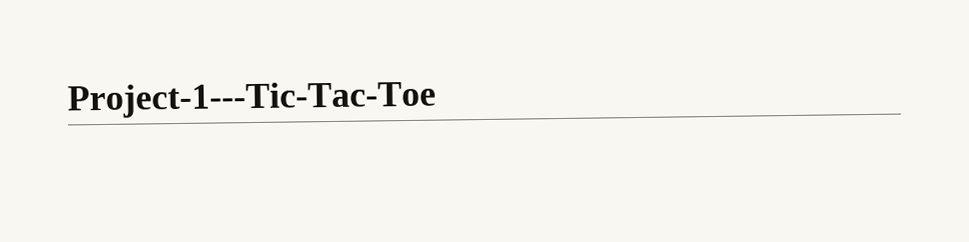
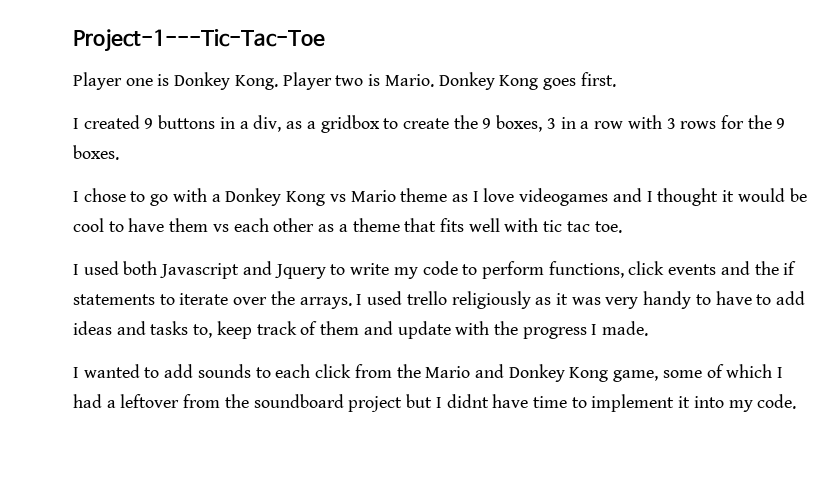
(436, 99) none -> [73,72,616,90] [73,115,786,133] [73,145,119,160] [73,188,807,206] [73,218,622,233] [73,261,797,279] [73,291,806,309] [73,321,649,339] [73,364,784,382] [73,394,797,412] // Player one is Donkey Kong. Player two is Mario. Donkey Kong goes first. // I created 9 buttons in a div, as a gridbox to create the 9 boxes, 3 in a row with 3 rows for the 9 boxes. // I chose to go with a Donkey Kong vs Mario theme as I love videogames and I thought it would be cool to have them vs each other as a theme that fits well with tic tac toe. // I used both Javascript and Jquery to write my code to perform functions, click events and the if statements to iterate over the arrays. I used trello religiously as it was very handy to have to add ideas and tasks to, keep track of them and update with the progress I made. // I wanted to add sounds to each click from the Mario and Donkey Kong game, some of which I had a leftover from the soundboard project but I didnt have time to implement it into my code.

